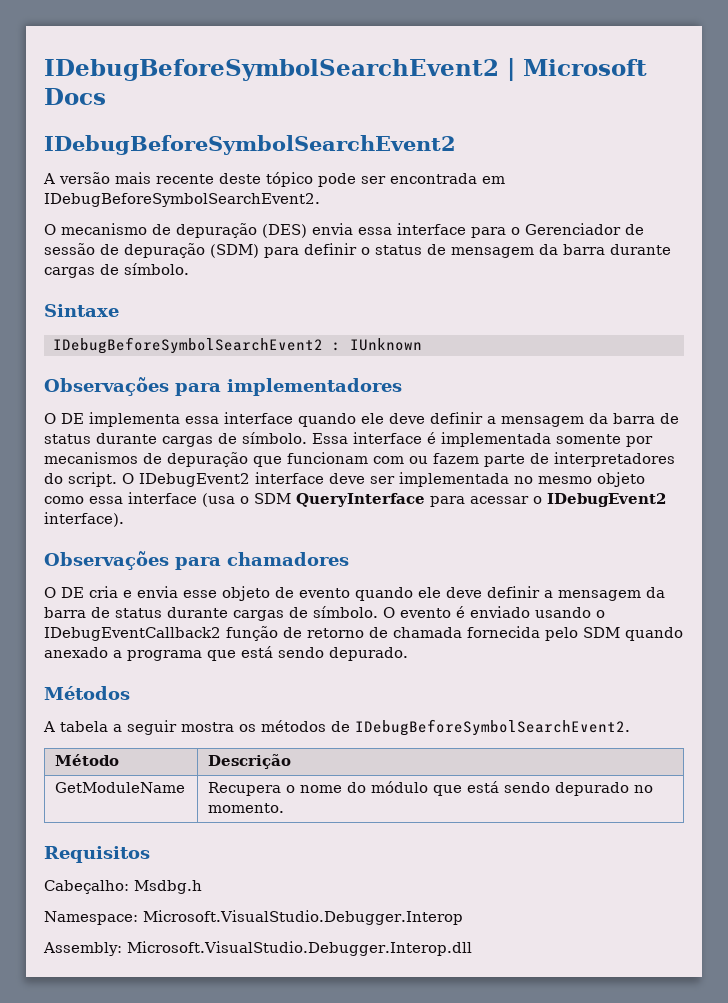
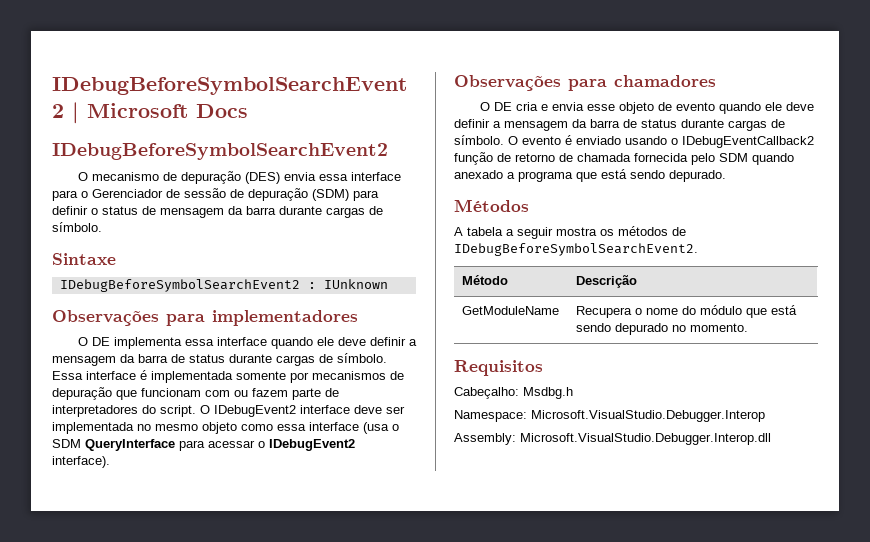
[43,172,505,187] [44,193,320,207] // A versão mais recente deste tópico pode ser encontrada em IDebugBeforeSymbolSearchEvent2. -> (388, 151) none

